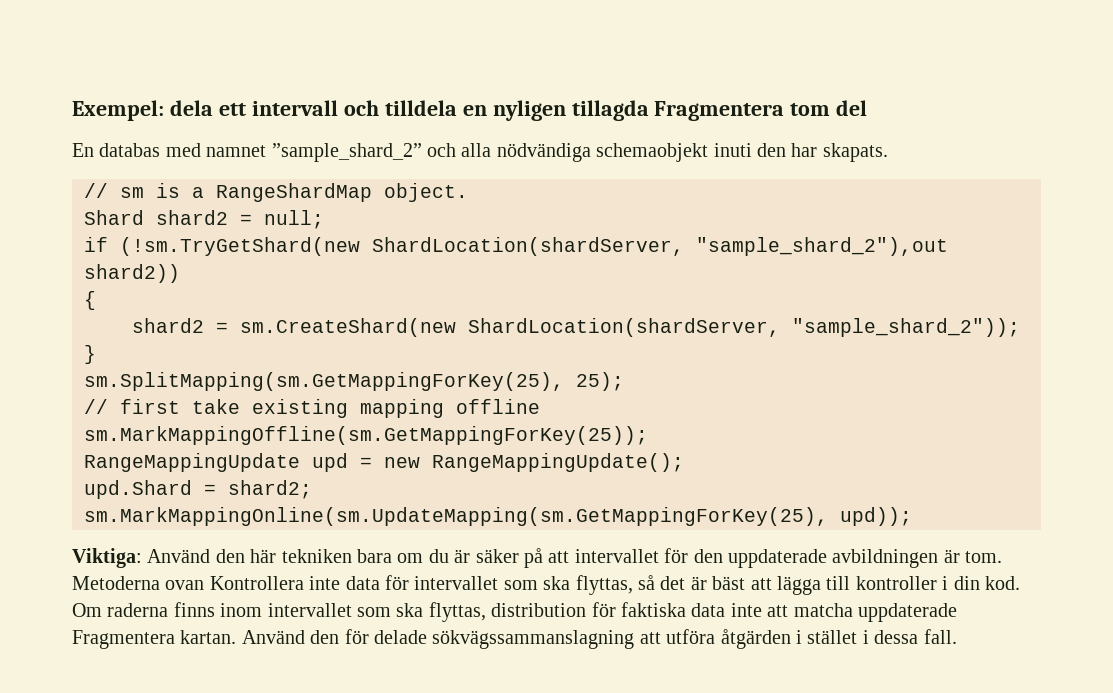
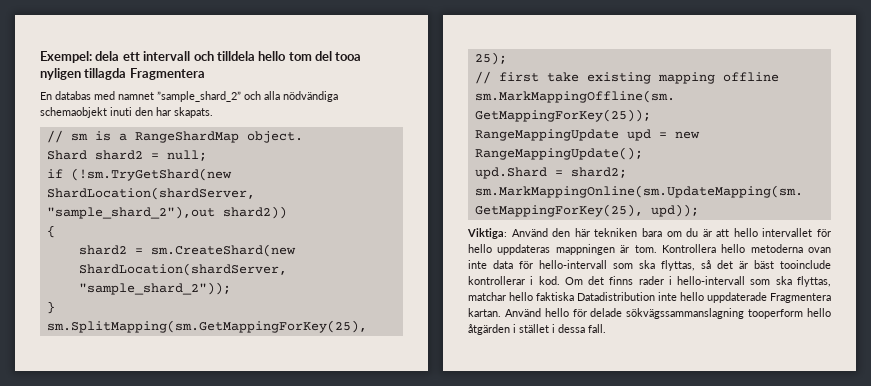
[462,105,487,116] en -> [258,51,362,61] hello tom del tooa
[790,100,868,116] tom del -> (205, 74) none
[475,548,1003,568] [72,576,304,590] säker på att intervallet för den uppdaterade avbildningen är tom. Metoderna ovan Kontrollera -> [716,228,831,237] [468,244,831,255] att hello intervallet för hello uppdateras mappningen är tom. Kontrollera hello metoderna ovan
[414,576,499,590] intervallet -> [539,260,607,269] hello-intervall
[750,576,1020,595] [72,602,853,622] att lägga till kontroller i din kod. Om raderna finns inom intervallet som ska flyttas, distribution för faktiska data inte att matcha -> [780,260,831,269] [468,276,831,287] [468,292,704,301] tooinclude kontrollerar i kod. Om det finns rader i hello-intervall som ska flyttas, matchar hello faktiska Datadistribution inte hello
[310,630,340,644] den -> [544,308,569,317] hello
[639,629,716,644] att utföra -> [748,308,831,319] tooperform hello

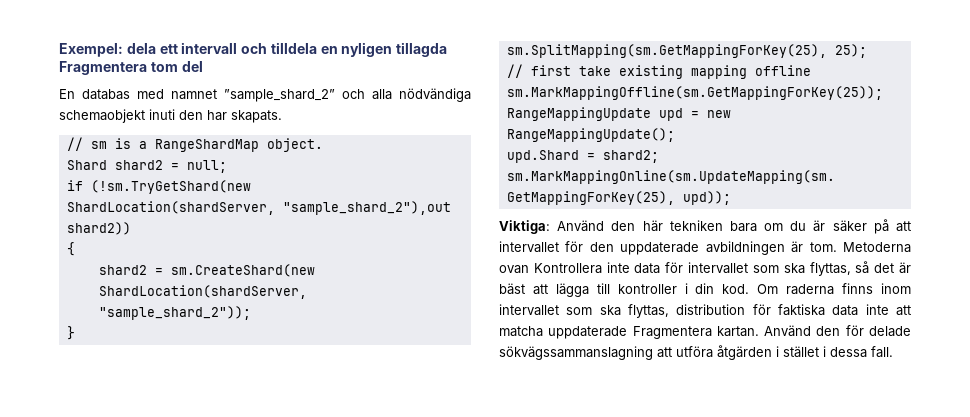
[258,51,362,61] hello tom del tooa -> [320,46,338,54] en
(205, 74) none -> [150,61,203,72] tom del
[716,228,831,237] [468,244,831,255] att hello intervallet för hello uppdateras mappningen är tom. Kontrollera hello metoderna ovan -> [832,219,911,234] [499,241,911,255] [499,263,602,274] säker på att intervallet för den uppdaterade avbildningen är tom. Metoderna ovan Kontrollera
[539,260,607,269] hello-intervall -> [688,262,749,274] intervallet
[780,260,831,269] [468,276,831,287] [468,292,704,301] tooinclude kontrollerar i kod. Om det finns rader i hello-intervall som ska flyttas, matchar hello faktiska Datadistribution inte hello -> [532,283,911,297] [499,304,911,318] [499,326,543,337] att lägga till kontroller i din kod. Om raderna finns inom intervallet som ska flyttas, distribution för faktiska data inte att matcha
[544,308,569,317] hello -> [816,326,841,336] den
[748,308,831,319] tooperform hello -> [657,346,713,358] att utföra

